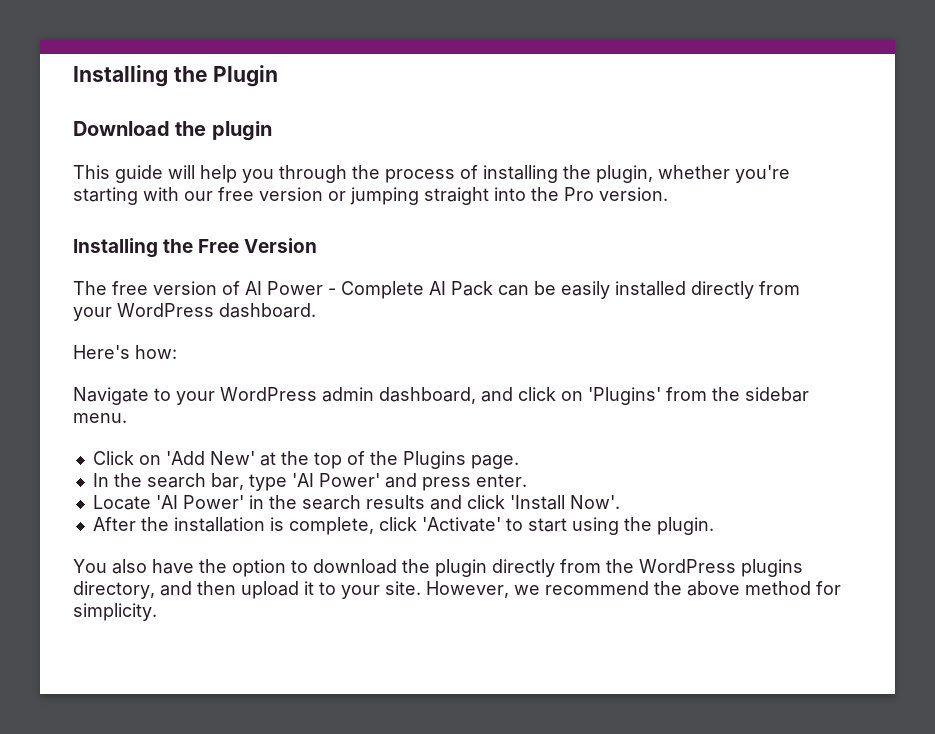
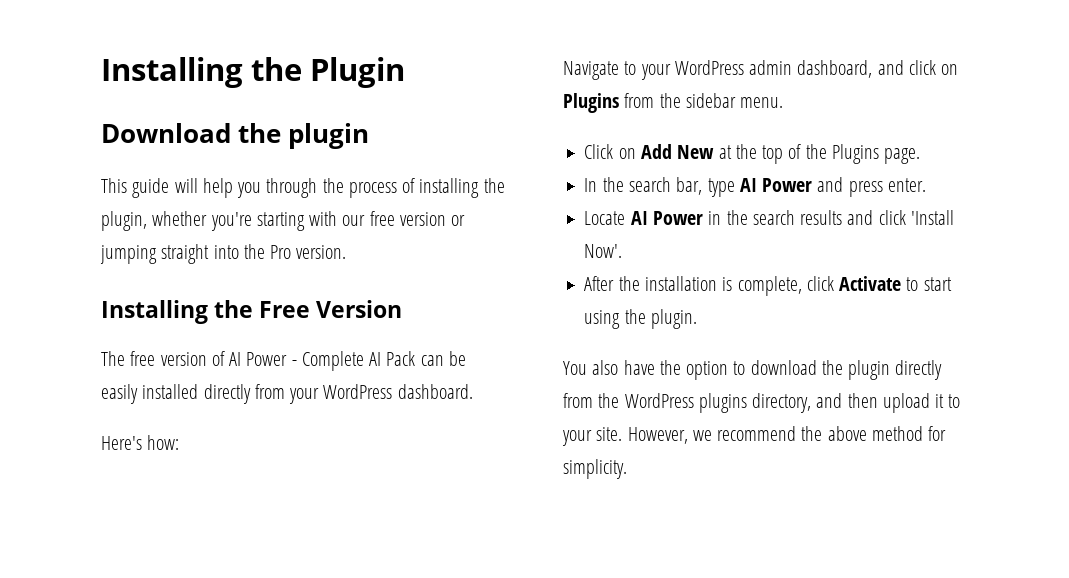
[588,387,661,405] 'Plugins' -> [563,93,619,113] Plugins
[165,451,255,465] 'Add New' -> [640,144,715,159] Add New
[291,473,380,487] 'AI Power' -> [739,178,813,192] AI Power
[155,495,244,509] 'AI Power' -> [630,211,703,225] AI Power
[421,517,501,532] 'Activate' -> [839,276,902,291] Activate

